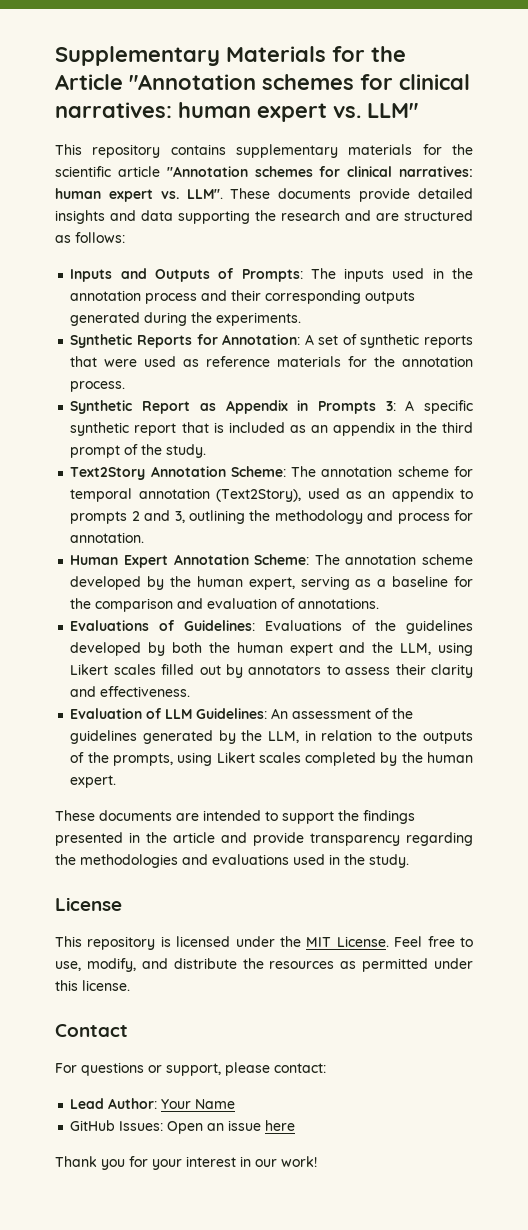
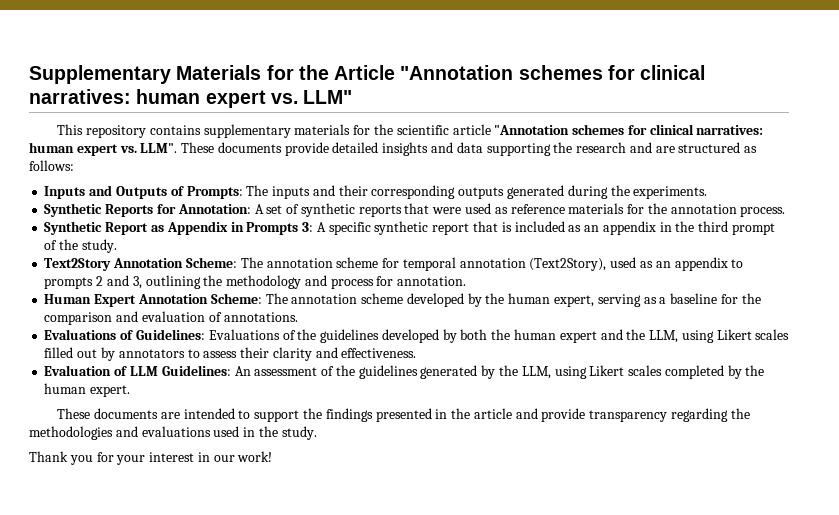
[392,268,473,279] [70,290,198,304] used in the annotation process -> (311, 192) none
[304,730,473,744] [70,752,173,766] in relation to the outputs of the prompts, -> (551, 372) none
[55,897,122,911] [55,936,473,950] [55,958,473,972] [55,980,130,991] [55,1024,128,1037] [55,1062,326,1076] [70,1098,236,1109] [70,1120,296,1134] // License // This repository is licensed under the MIT License. Feel free to use, modify, and distribute the resources as permitted under this license. // Contact // For questions or support, please contact: // Lead Author: Your Name // GitHub Issues: Open an issue here -> (317, 433) none

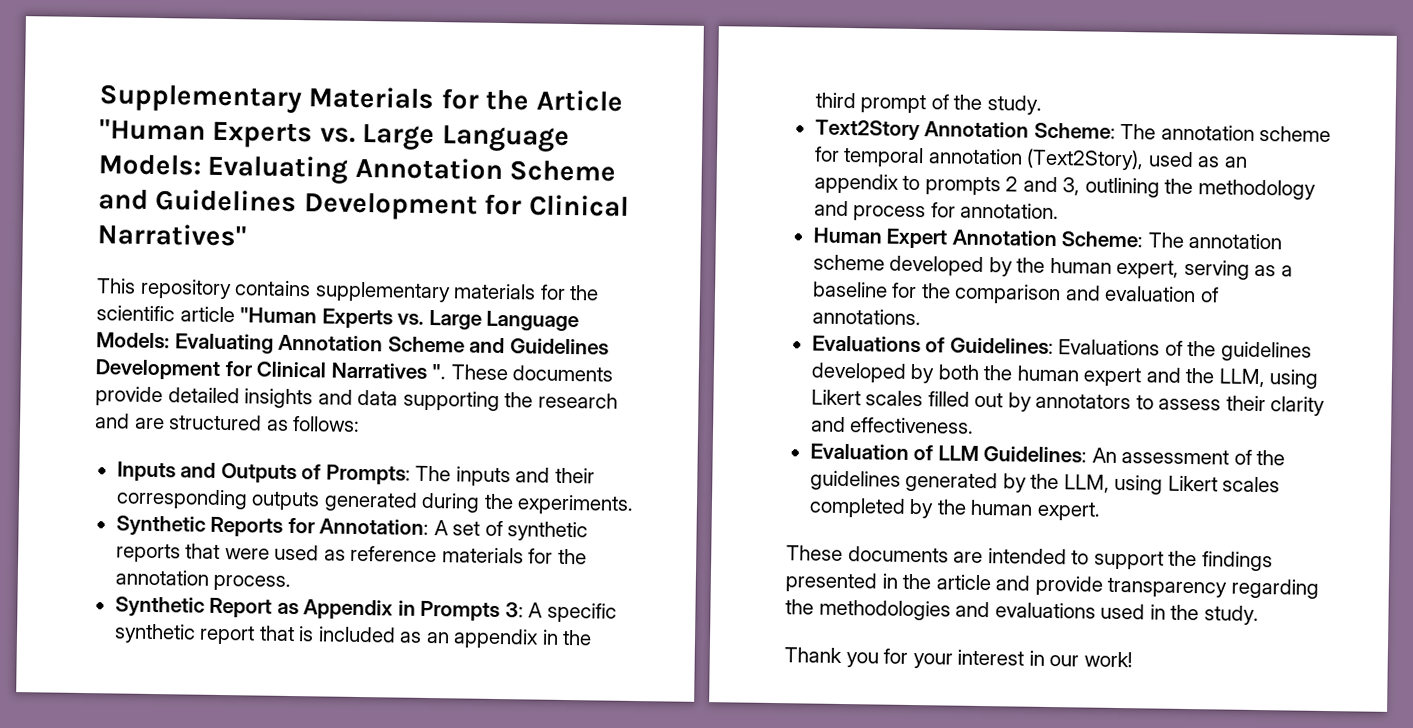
[400,65,706,80] [29,89,353,108] "Annotation schemes for clinical narratives: human expert vs. LLM" -> [99,119,570,152] [98,154,617,184] [98,188,629,221] [97,223,247,247] "Human Experts vs. Large Language Models: Evaluating Annotation Scheme and Guidelines Development for Clinical Narratives"
[494,124,764,135] [29,142,178,156] "Annotation schemes for clinical narratives: human expert vs. LLM". -> [239,307,580,332] [96,332,609,355] [95,359,447,380] "Human Experts vs. Large Language Models: Evaluating Annotation Scheme and Guidelines Development for Clinical Narratives ".

